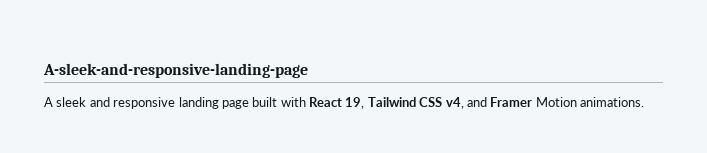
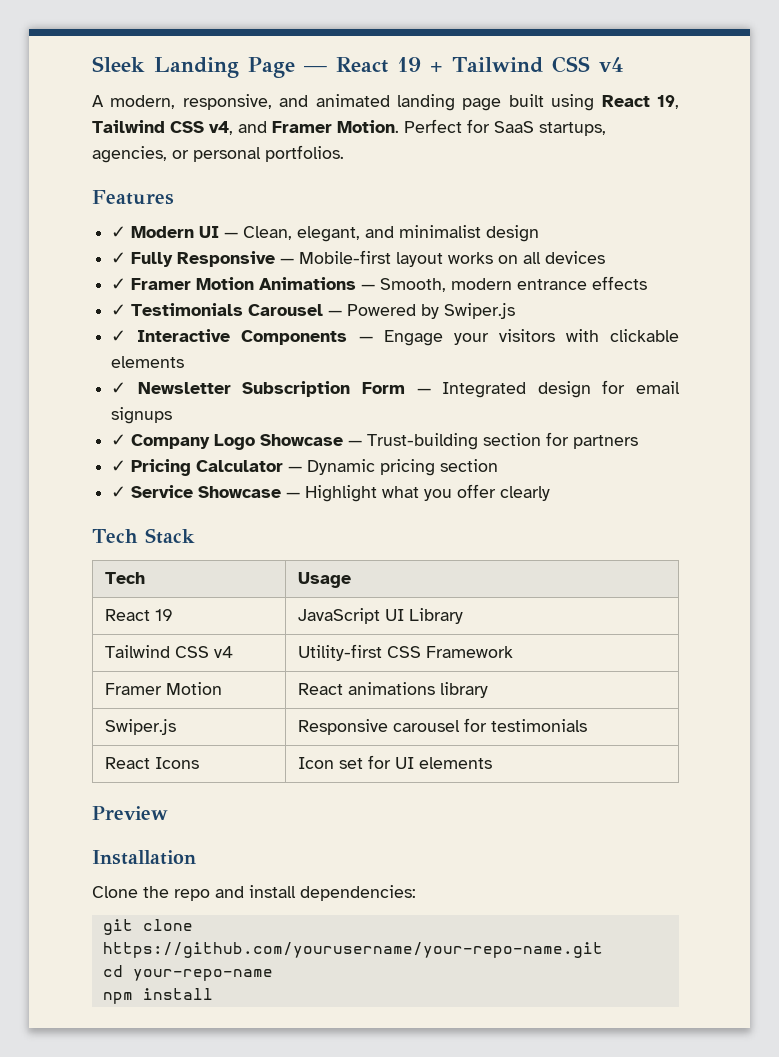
[43,63,308,78] [44,97,176,109] A-sleek-and-responsive-landing-page // A sleek and responsive -> [92,56,624,78] [92,94,390,110] Sleek Landing Page — React 19 + Tailwind CSS v4 // A modern, responsive, and animated
[280,97,306,107] with -> [551,94,595,111] using
[535,97,644,107] Motion animations. -> [337,119,606,136] [92,145,344,163] [92,190,174,205] [111,225,540,242] [111,250,606,267] [111,276,648,292] [111,303,516,319] [111,329,679,346] [111,356,185,368] [111,380,680,398] [111,407,173,424] [111,432,639,450] [111,459,499,476] [111,484,551,502] [92,528,195,544] [105,572,146,584] [298,572,352,588] [105,609,174,621] [298,608,464,624] [105,645,234,658] [298,644,514,661] [105,682,223,695] [298,682,489,698] [105,719,177,735] [298,718,588,735] [105,757,200,769] [298,755,493,769] [92,806,168,820] [92,850,196,865] [92,885,416,901] [102,919,193,935] [102,942,603,958] [102,965,273,981] [102,988,213,1004] Motion. Perfect for SaaS startups, agencies, or personal portfolios. // Features // ✓ Modern UI — Clean, elegant, and minimalist design // ✓ Fully Responsive — Mobile-first layout works on all devices // ✓ Framer Motion Animations — Smooth, modern entrance effects // ✓ Testimonials Carousel — Powered by Swiper.js // ✓ Interactive Components — Engage your visitors with clickable elements // ✓ Newsletter Subscription Form — Integrated design for email signups // ✓ Company Logo Showcase — Trust-building section for partners // ✓ Pricing Calculator — Dynamic pricing section // ✓ Service Showcase — Highlight what you offer clearly // Tech Stack // Tech | Usage // React 19 | JavaScript UI Library // Tailwind CSS v4 | Utility-first CSS Framework // Framer Motion | React animations library // Swiper.js | Responsive carousel for testimonials // React Icons | Icon set for UI elements // Preview // Installation // Clone the repo and install dependencies: // git clone https://github.com/yourusername/your-repo-name.git // cd your-repo-name // npm install

